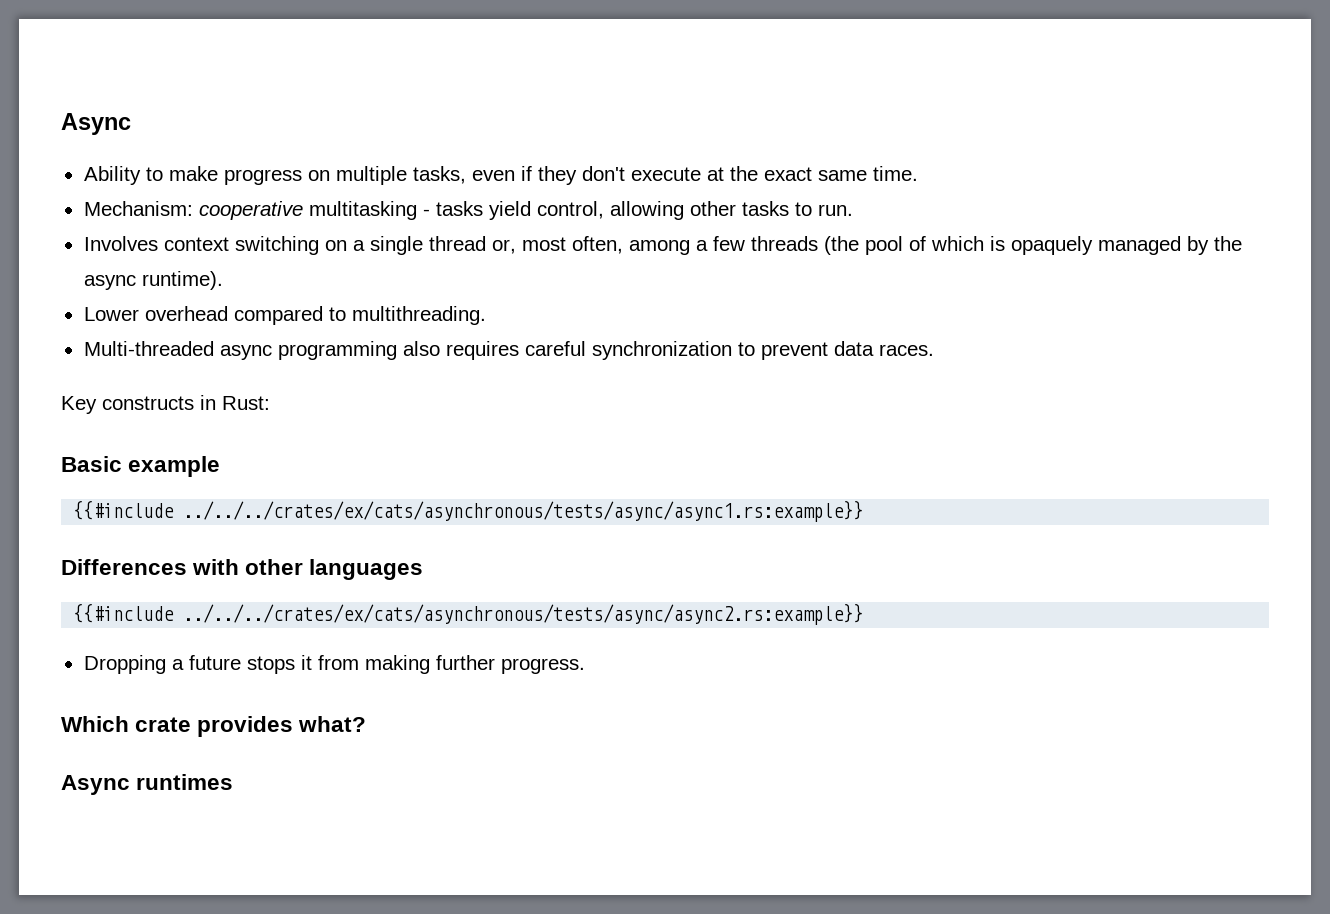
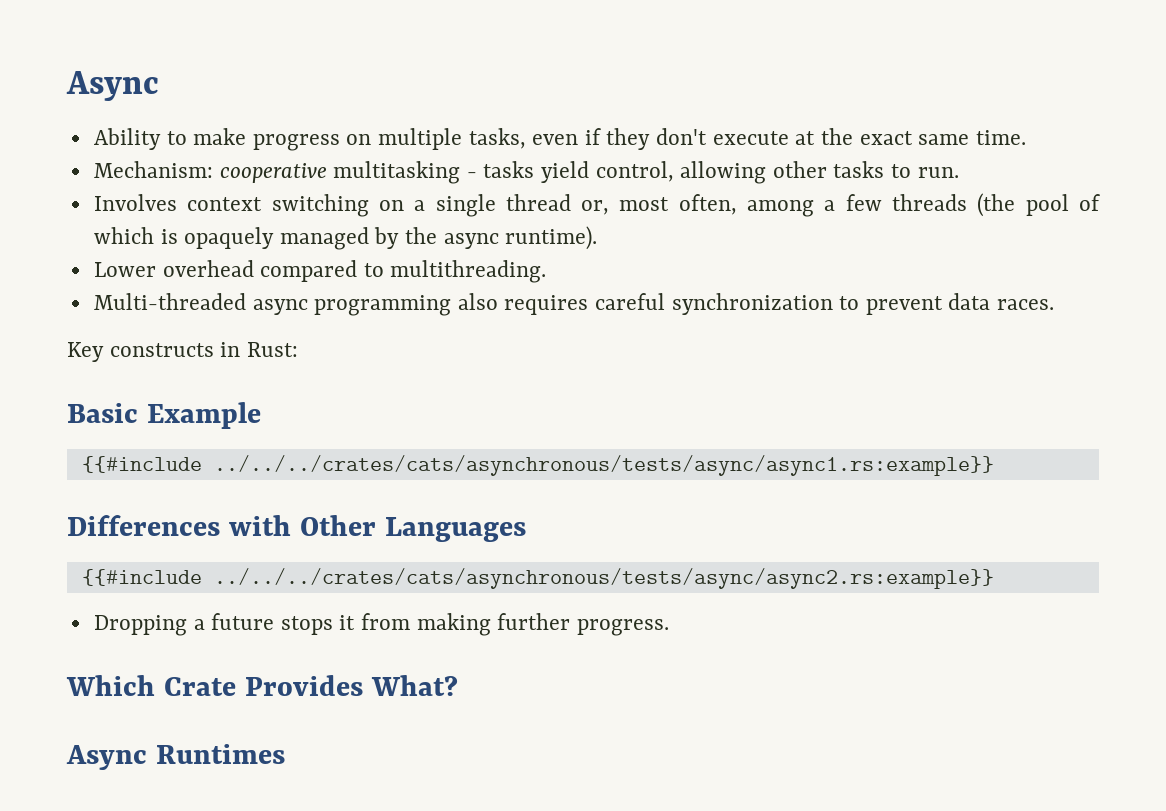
[128,456,221,477] [73,500,864,522] example // {{#include ../../../crates/ex/cats/asynchronous/tests/async/async1.rs:example}} -> [146,402,261,429] [81,455,994,476] Example // {{#include ../../../crates/cats/asynchronous/tests/async/async1.rs:example}}
[245,559,424,580] [73,603,864,625] other languages // {{#include ../../../crates/ex/cats/asynchronous/tests/async/async2.rs:example}} -> [299,515,526,542] [81,568,994,589] Other Languages // {{#include ../../../crates/cats/asynchronous/tests/async/async2.rs:example}}
[135,716,367,737] [61,774,234,795] crate provides what? // Async runtimes -> [163,675,458,696] [66,744,285,770] Crate Provides What? // Async Runtimes

